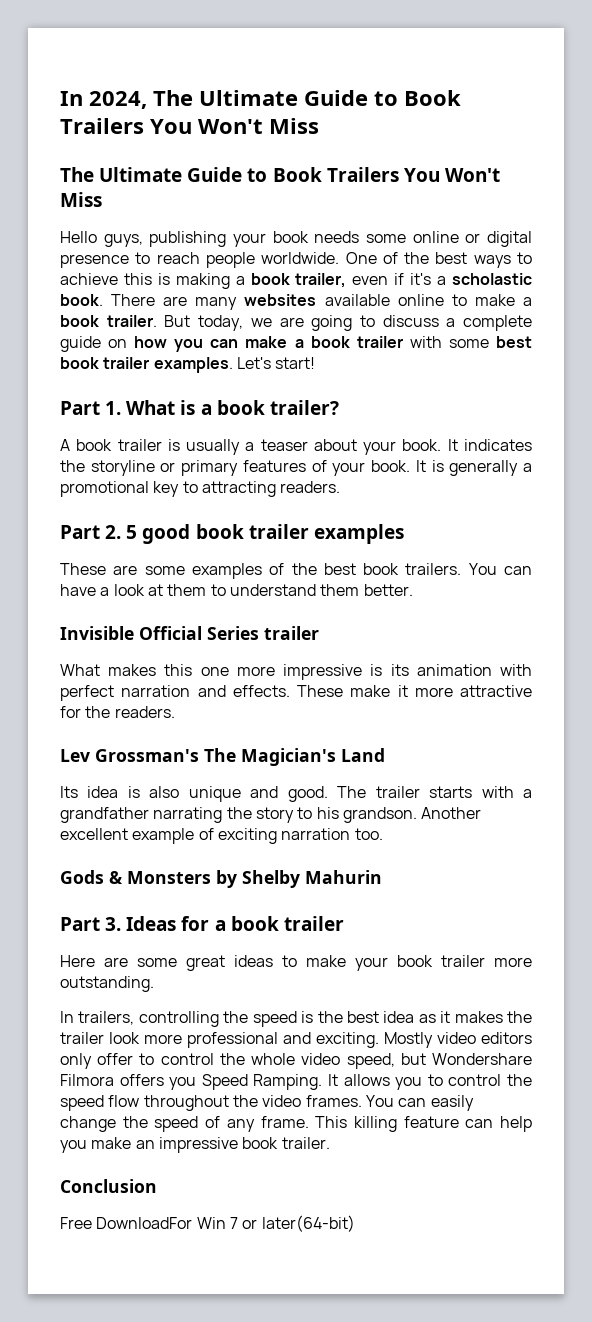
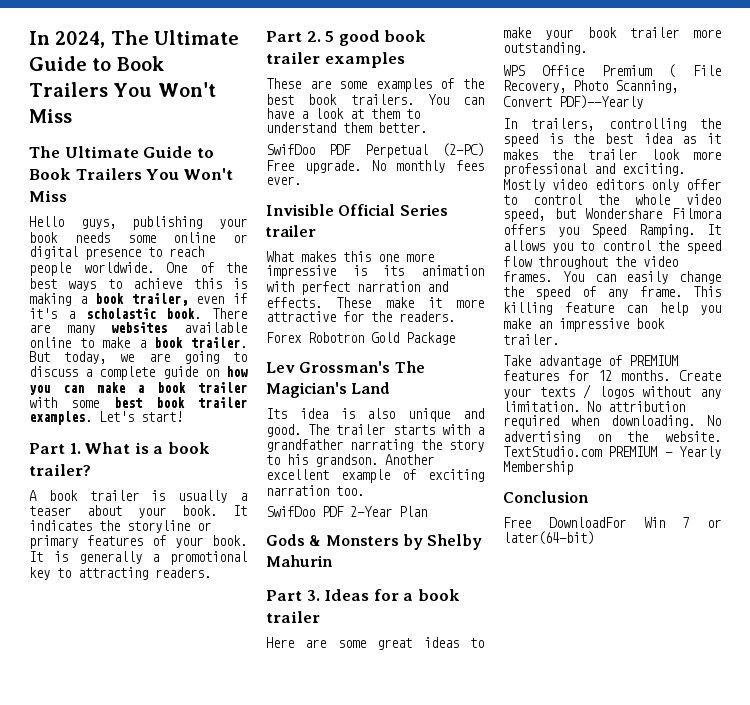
(413, 590) none -> [266,143,484,158] [266,160,484,174] [266,176,301,185] // SwifDoo PDF Perpetual (2-PC) Free upgrade. No monthly fees ever.
(175, 712) none -> [266,332,455,345] // Forex Robotron Gold Package
(383, 834) none -> [266,506,427,517] // SwifDoo PDF 2-Year Plan
(154, 984) none -> [503,64,721,78] [503,80,678,93] [503,95,643,109] // WPS Office Premium ( File Recovery, Photo Scanning, Convert PDF)--Yearly
(330, 1143) none -> [503,355,678,368] [503,370,721,381] [503,384,721,399] [503,401,685,412] [503,415,721,429] [503,431,721,444] [503,446,721,459] [503,461,573,475] // Take advantage of PREMIUM features for 12 months. Create your texts / logos without any limitation. No attribution required when downloading. No advertising on the website. TextStudio.com PREMIUM - Yearly Membership

